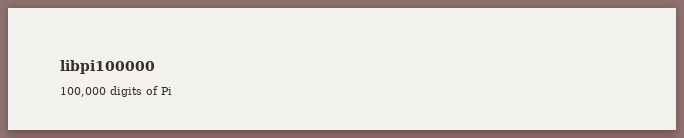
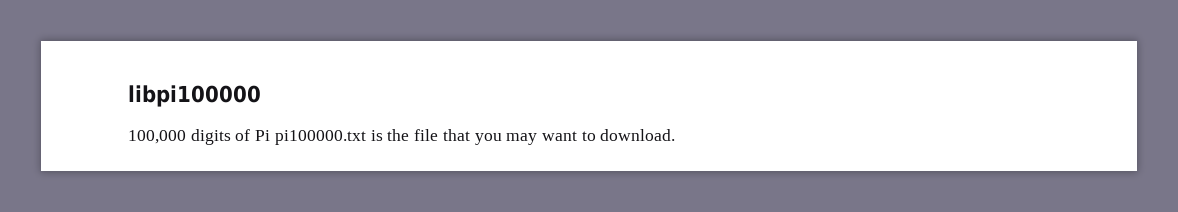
(172, 91) none -> [274,129,676,145] pi100000.txt is the file that you may want to download.

